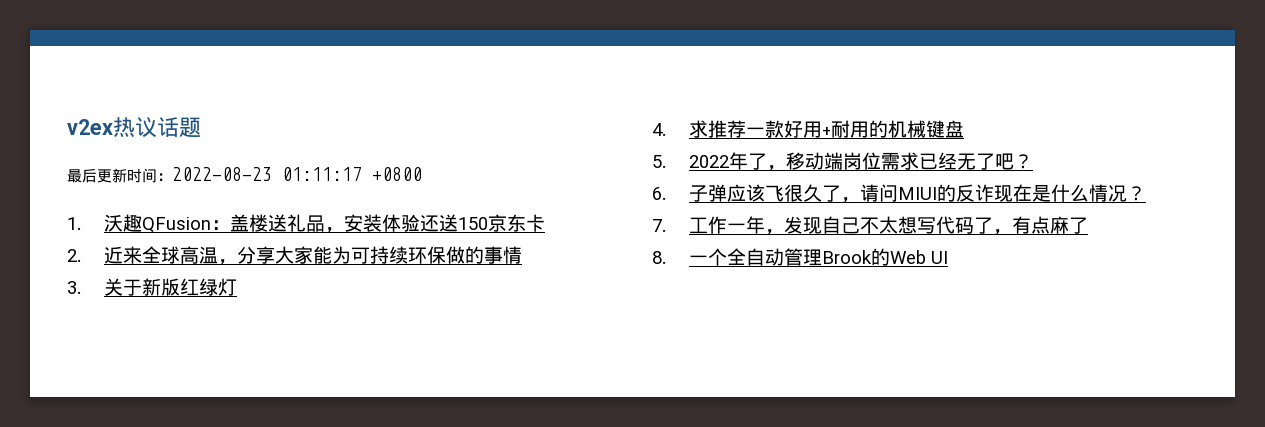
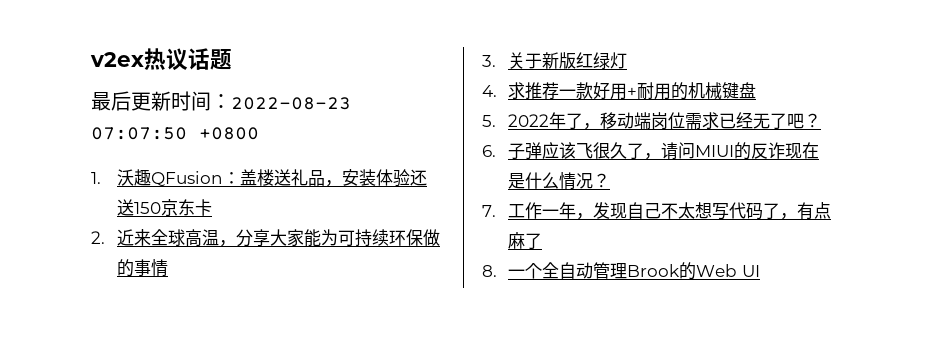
[282,167,362,181] 01:11:17 -> [91,127,187,140] 07:07:50

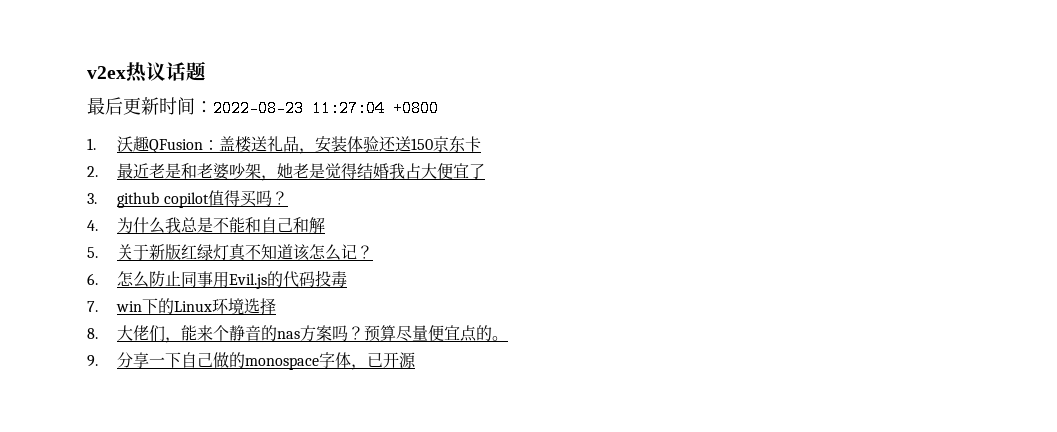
[91,127,187,140] 07:07:50 -> [312,100,385,117] 11:27:04
[117,229,441,247] [117,259,169,277] [482,52,628,69] [482,82,757,100] [482,112,822,130] [482,142,820,160] [508,172,611,190] [482,202,832,220] [508,232,543,249] [482,262,760,280] 近来全球高温，分享大家能为可持续环保做的事情 // 3.关于新版红绿灯 // 4.求推荐一款好用+耐用的机械键盘 // 5. 2022年了，移动端岗位需求已经无了吧？ // 6.子弹应该飞很久了，请问MIUI的反诈现在是什么情况？ // 7.工作一年，发现自己不太想写代码了，有点麻了 // 8.一个全自动管理Brook的Web UI -> [117,163,486,181] [87,190,288,208] [87,217,326,234] [87,243,374,261] [87,270,348,289] [87,298,277,315] [87,325,509,343] [87,352,417,370] 最近老是和老婆吵架，她老是觉得结婚我占大便宜了 // 3. github copilot值得买吗？ // 4.为什么我总是不能和自己和解 // 5.关于新版红绿灯真不知道该怎么记？ // 6.怎么防止同事用Evil.js的代码投毒 // 7. win下的Linux环境选择 // 8.大佬们，能来个静音的nas方案吗？预算尽量便宜点的。 // 9.分享一下自己做的monospace字体，已开源

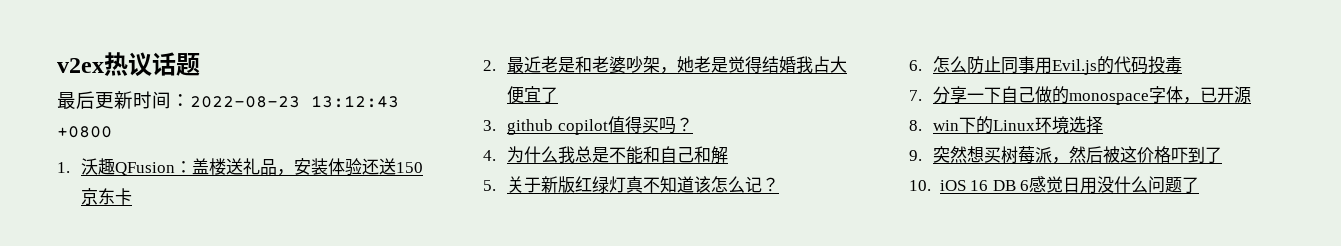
[312,100,385,117] 11:27:04 -> [311,95,399,108] 13:12:43
[116,298,277,315] [87,325,509,343] [87,355,98,367] win下的Linux环境选择 // 8.大佬们，能来个静音的nas方案吗？预算尽量便宜点的。 // 9. -> (922, 95) none
(417, 360) none -> [909,116,1104,134] [909,146,1223,164] [909,176,1200,194] // 8. win下的Linux环境选择 // 9.突然想买树莓派，然后被这价格吓到了 // 10. iOS 16 DB 6感觉日用没什么问题了

